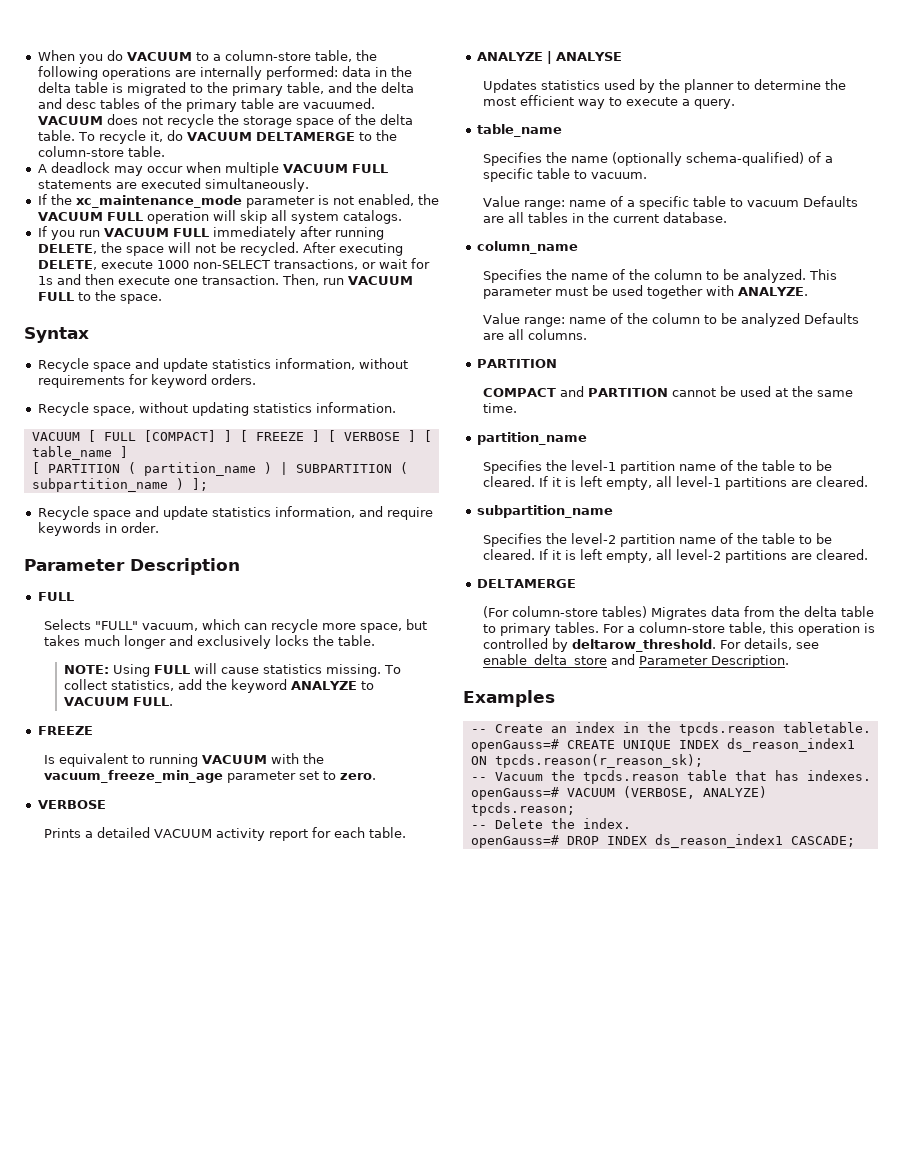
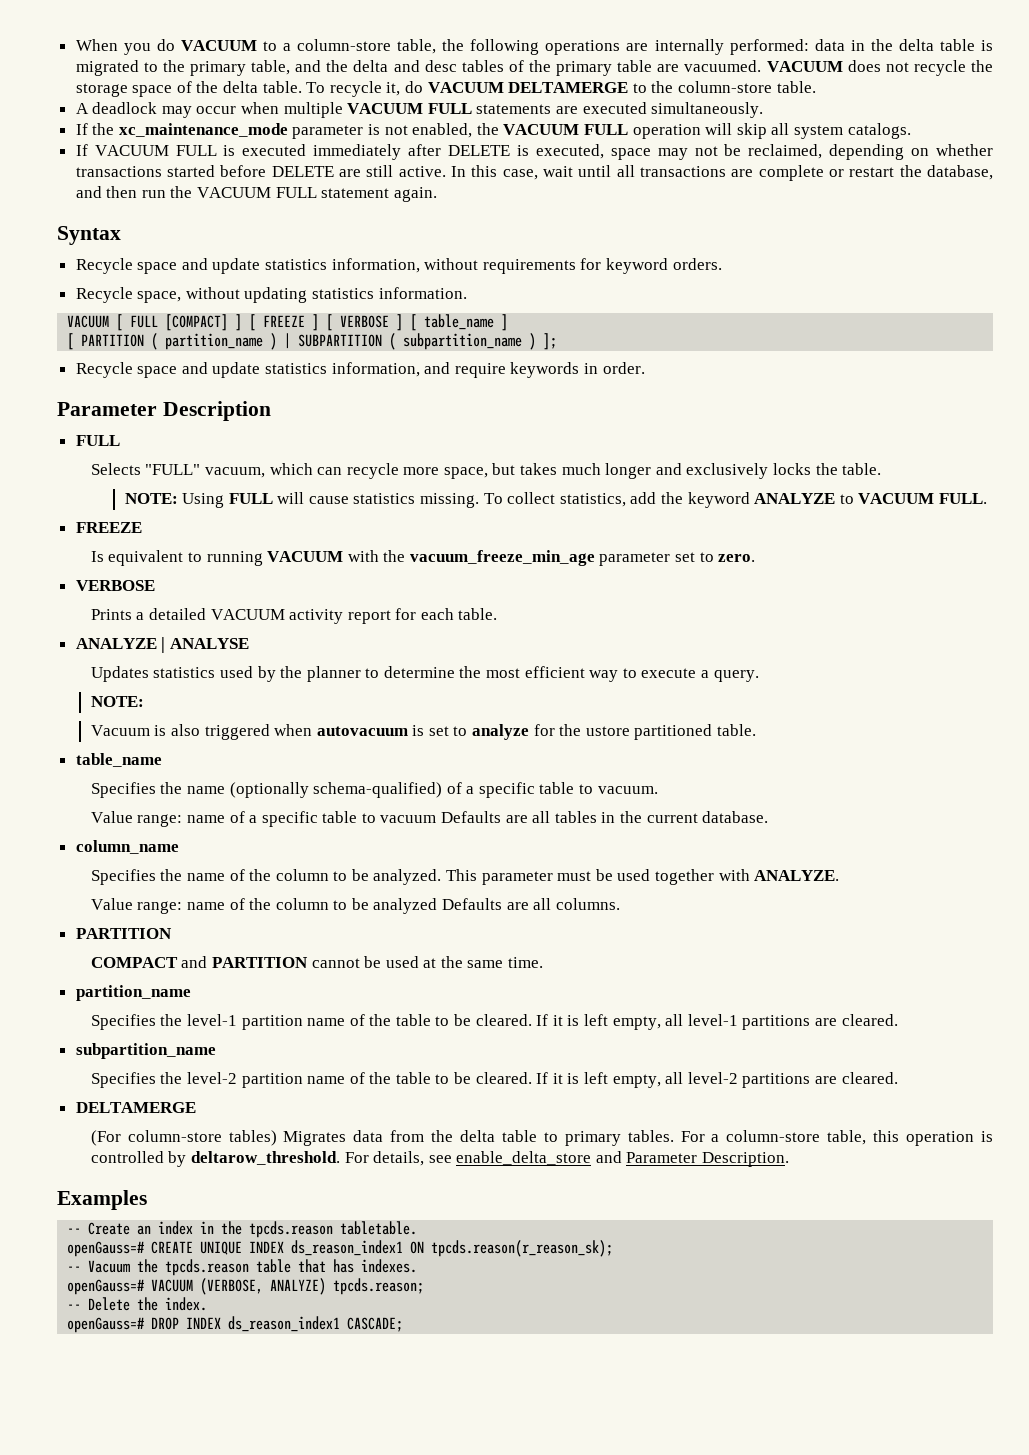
[50,226,384,240] [37,242,403,256] [37,258,430,270] [37,274,413,286] [37,290,162,304] you run VACUUM FULL immediately after running DELETE, the space will not be recycled. After executing DELETE, execute 1000 non-SELECT transactions, or wait for 1s and then execute one transaction. Then, run VACUUM FULL to the space. -> [94,144,993,160] [75,165,993,181] [75,186,437,202] VACUUM FULL is executed immediately after DELETE is executed, space may not be reclaimed, depending on whether transactions started before DELETE are still active. In this case, wait until all transactions are complete or restart the database, and then run the VACUUM FULL statement again.
(735, 104) none -> [90,696,144,707] [90,724,757,740] // NOTE: // Vacuum is also triggered when autovacuum is set to analyze for the ustore partitioned table.

